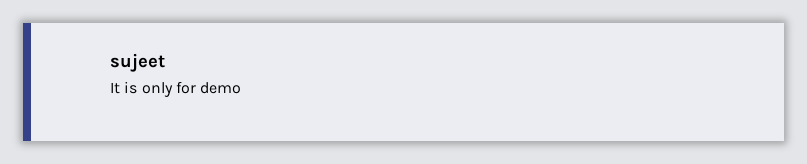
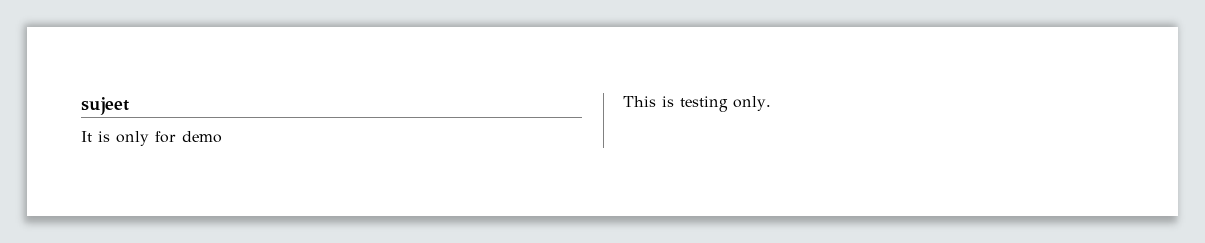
(242, 88) none -> [623,96,771,112] // This is testing only.

